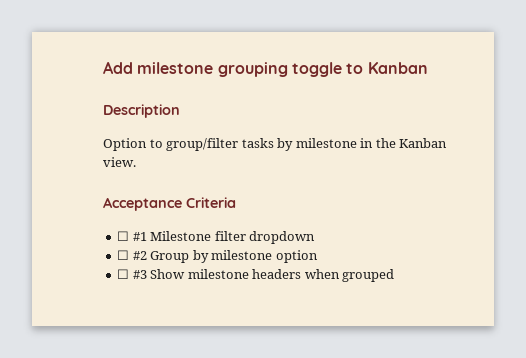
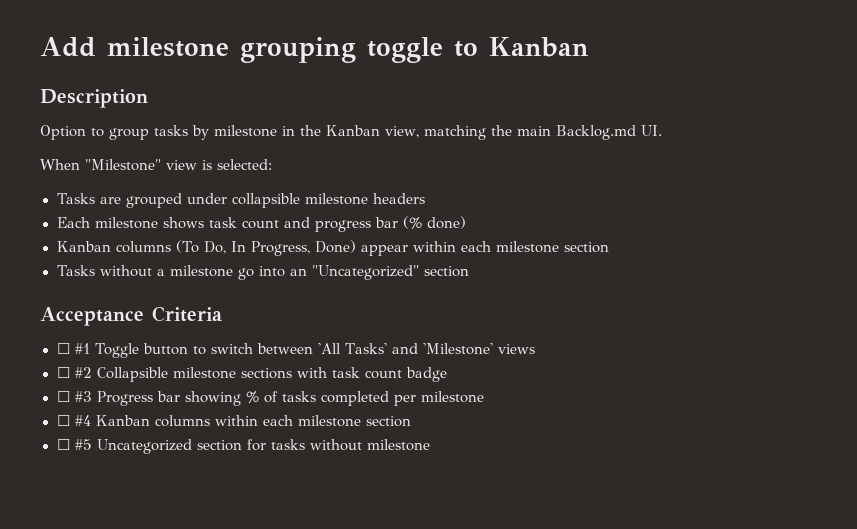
[166,138,239,151] group/filter -> [109,128,149,140] group
[103,157,136,167] [103,197,236,211] [117,231,316,244] [117,250,318,263] [117,269,395,282] view. // Acceptance Criteria // ☐ #1 Milestone filter dropdown // ☐ #2 Group by milestone option // ☐ #3 Show milestone headers when grouped -> [385,125,662,140] [40,159,272,171] [56,193,426,208] [56,216,466,232] [56,240,610,256] [56,265,470,280] [40,306,222,326] [56,343,536,358] [56,367,447,382] [56,391,484,406] [56,415,411,427] [56,439,430,454] view, matching the main Backlog.md UI. // When "Milestone" view is selected: // Tasks are grouped under collapsible milestone headers // Each milestone shows task count and progress bar (% done) // Kanban columns (To Do, In Progress, Done) appear within each milestone section // Tasks without a milestone go into an "Uncategorized" section // Acceptance Criteria // ☐ #1 Toggle button to switch between 'All Tasks' and 'Milestone' views // ☐ #2 Collapsible milestone sections with task count badge // ☐ #3 Progress bar showing % of tasks completed per milestone // ☐ #4 Kanban columns within each milestone section // ☐ #5 Uncategorized section for tasks without milestone

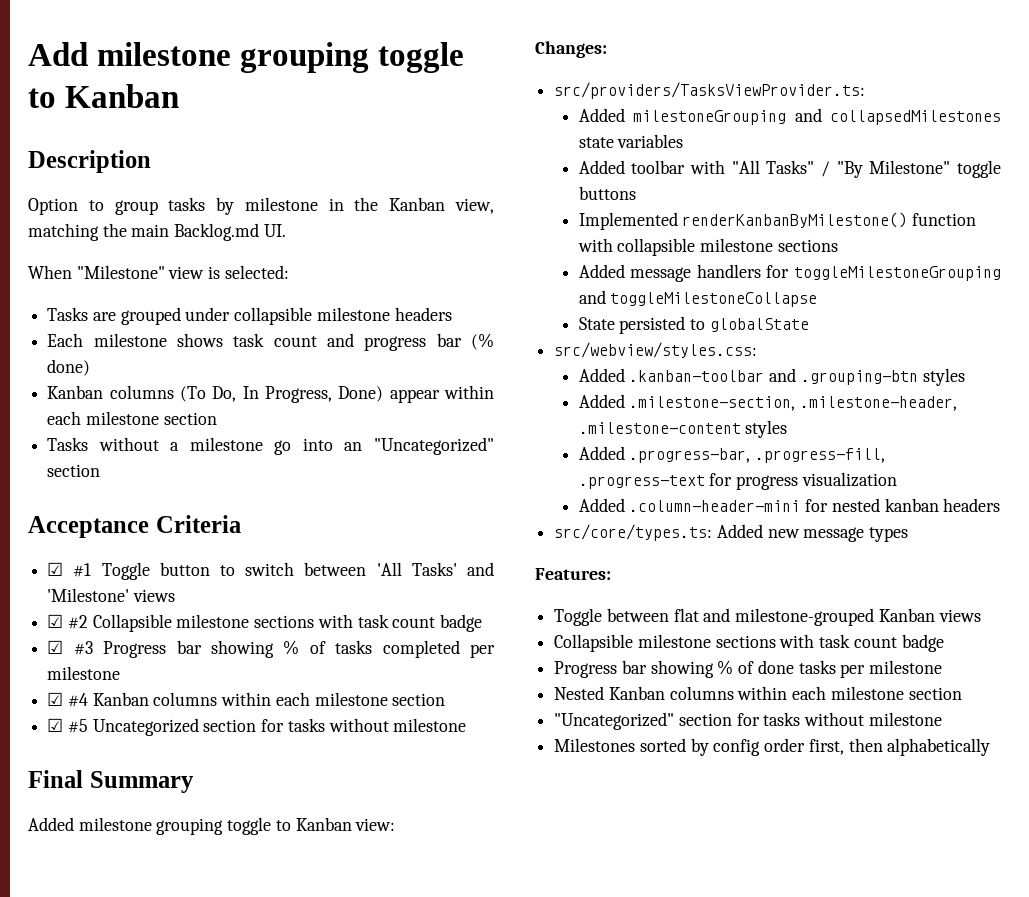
[56,343,70,354] ☐ -> [47,562,64,576] ☑
[56,367,70,378] ☐ -> [47,614,64,628] ☑
[56,391,70,402] ☐ -> [47,640,64,654] ☑
[56,415,70,426] ☐ -> [47,692,64,706] ☑
[56,439,70,450] ☐ -> [47,718,64,732] ☑
(430, 445) none -> [28,770,194,793] [28,817,396,835] [535,41,607,58] [554,82,866,99] [578,108,1001,125] [578,134,684,148] [578,160,1001,178] [578,186,636,200] [578,212,977,230] [577,238,838,256] [578,264,1001,282] [578,290,818,307] [578,316,809,334] [554,342,758,358] [578,368,965,386] [578,394,958,411] [578,420,788,438] [578,446,886,463] [578,472,897,490] [578,498,1001,512] [554,524,909,542] [535,568,611,580] [554,608,981,626] [554,634,944,652] [554,660,943,678] [554,686,962,700] [554,712,942,730] [554,738,991,756] // Final Summary // Added milestone grouping toggle to Kanban view: // Changes: // src/providers/TasksViewProvider.ts: // Added milestoneGrouping and collapsedMilestones state variables // Added toolbar with "All Tasks" / "By Milestone" toggle buttons // Implemented renderKanbanByMilestone() function with collapsible milestone sections // Added message handlers for toggleMilestoneGrouping and toggleMilestoneCollapse // State persisted to globalState // src/webview/styles.css: // Added .kanban-toolbar and .grouping-btn styles // Added .milestone-section, .milestone-header, .milestone-content styles // Added .progress-bar, .progress-fill, .progress-text for progress visualization // Added .column-header-mini for nested kanban headers // src/core/types.ts: Added new message types // Features: // Toggle between flat and milestone-grouped Kanban views // Collapsible milestone sections with task count badge // Progress bar showing % of done tasks per milestone // Nested Kanban columns within each milestone section // "Uncategorized" section for tasks without milestone // Milestones sorted by config order first, then alphabetically

